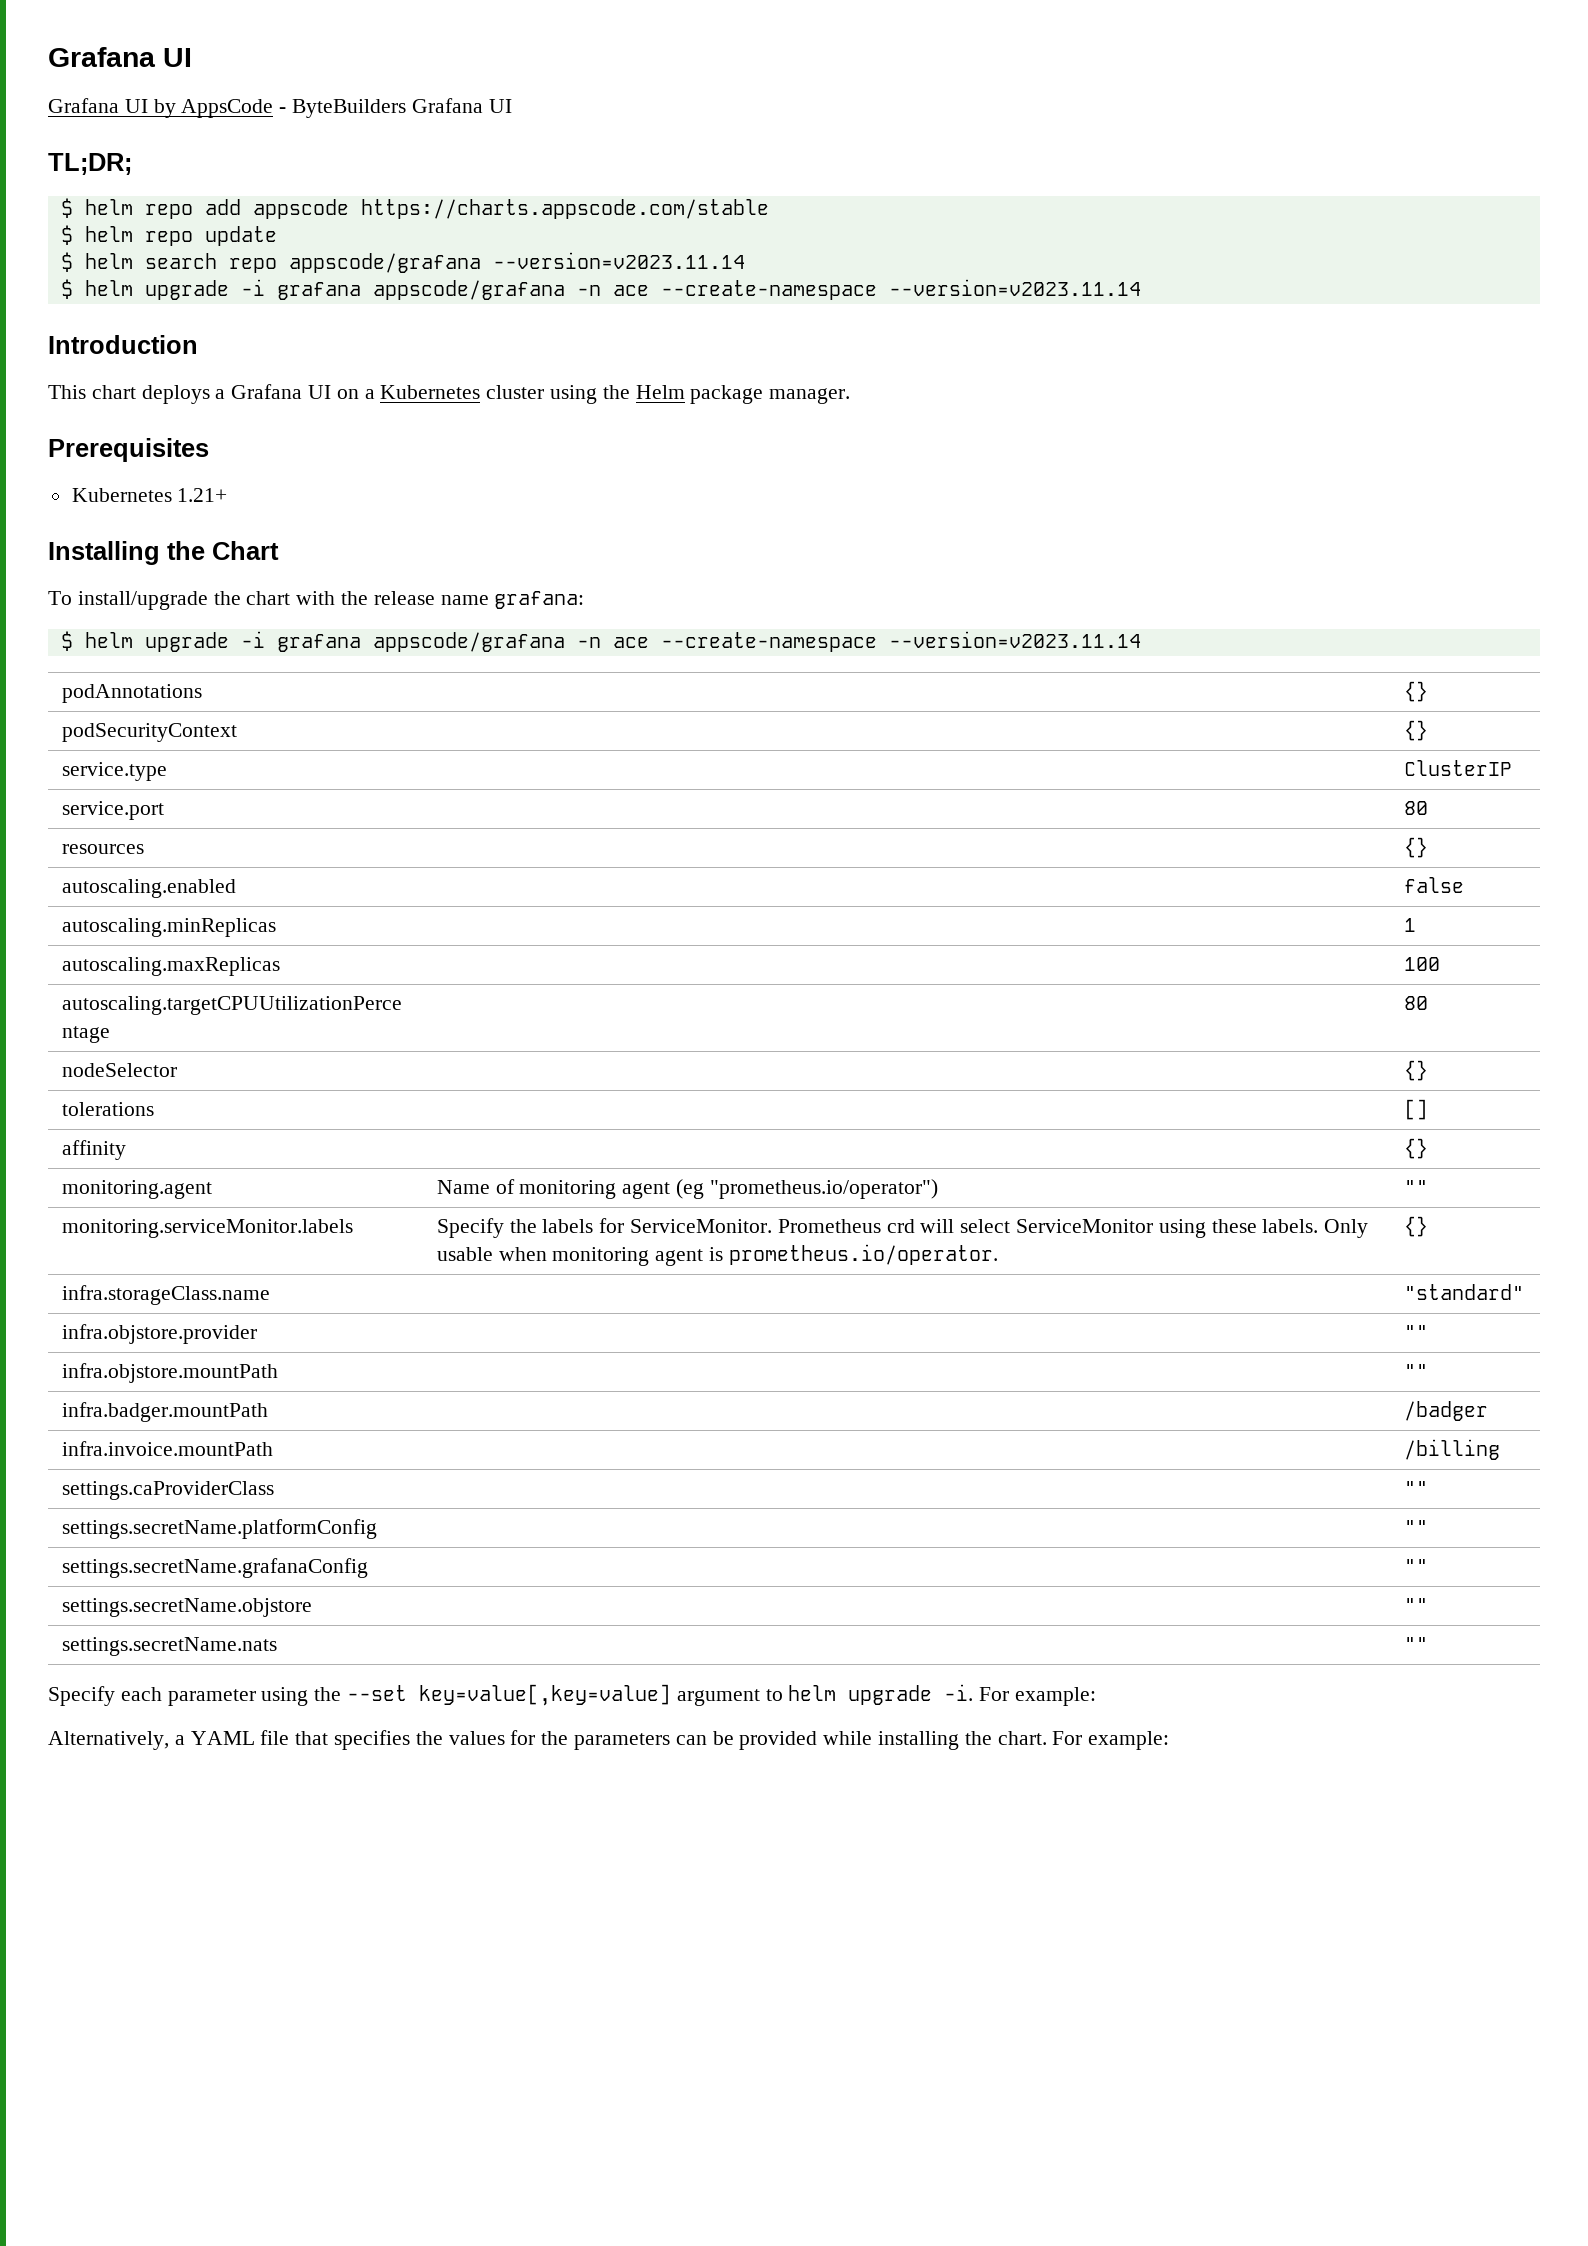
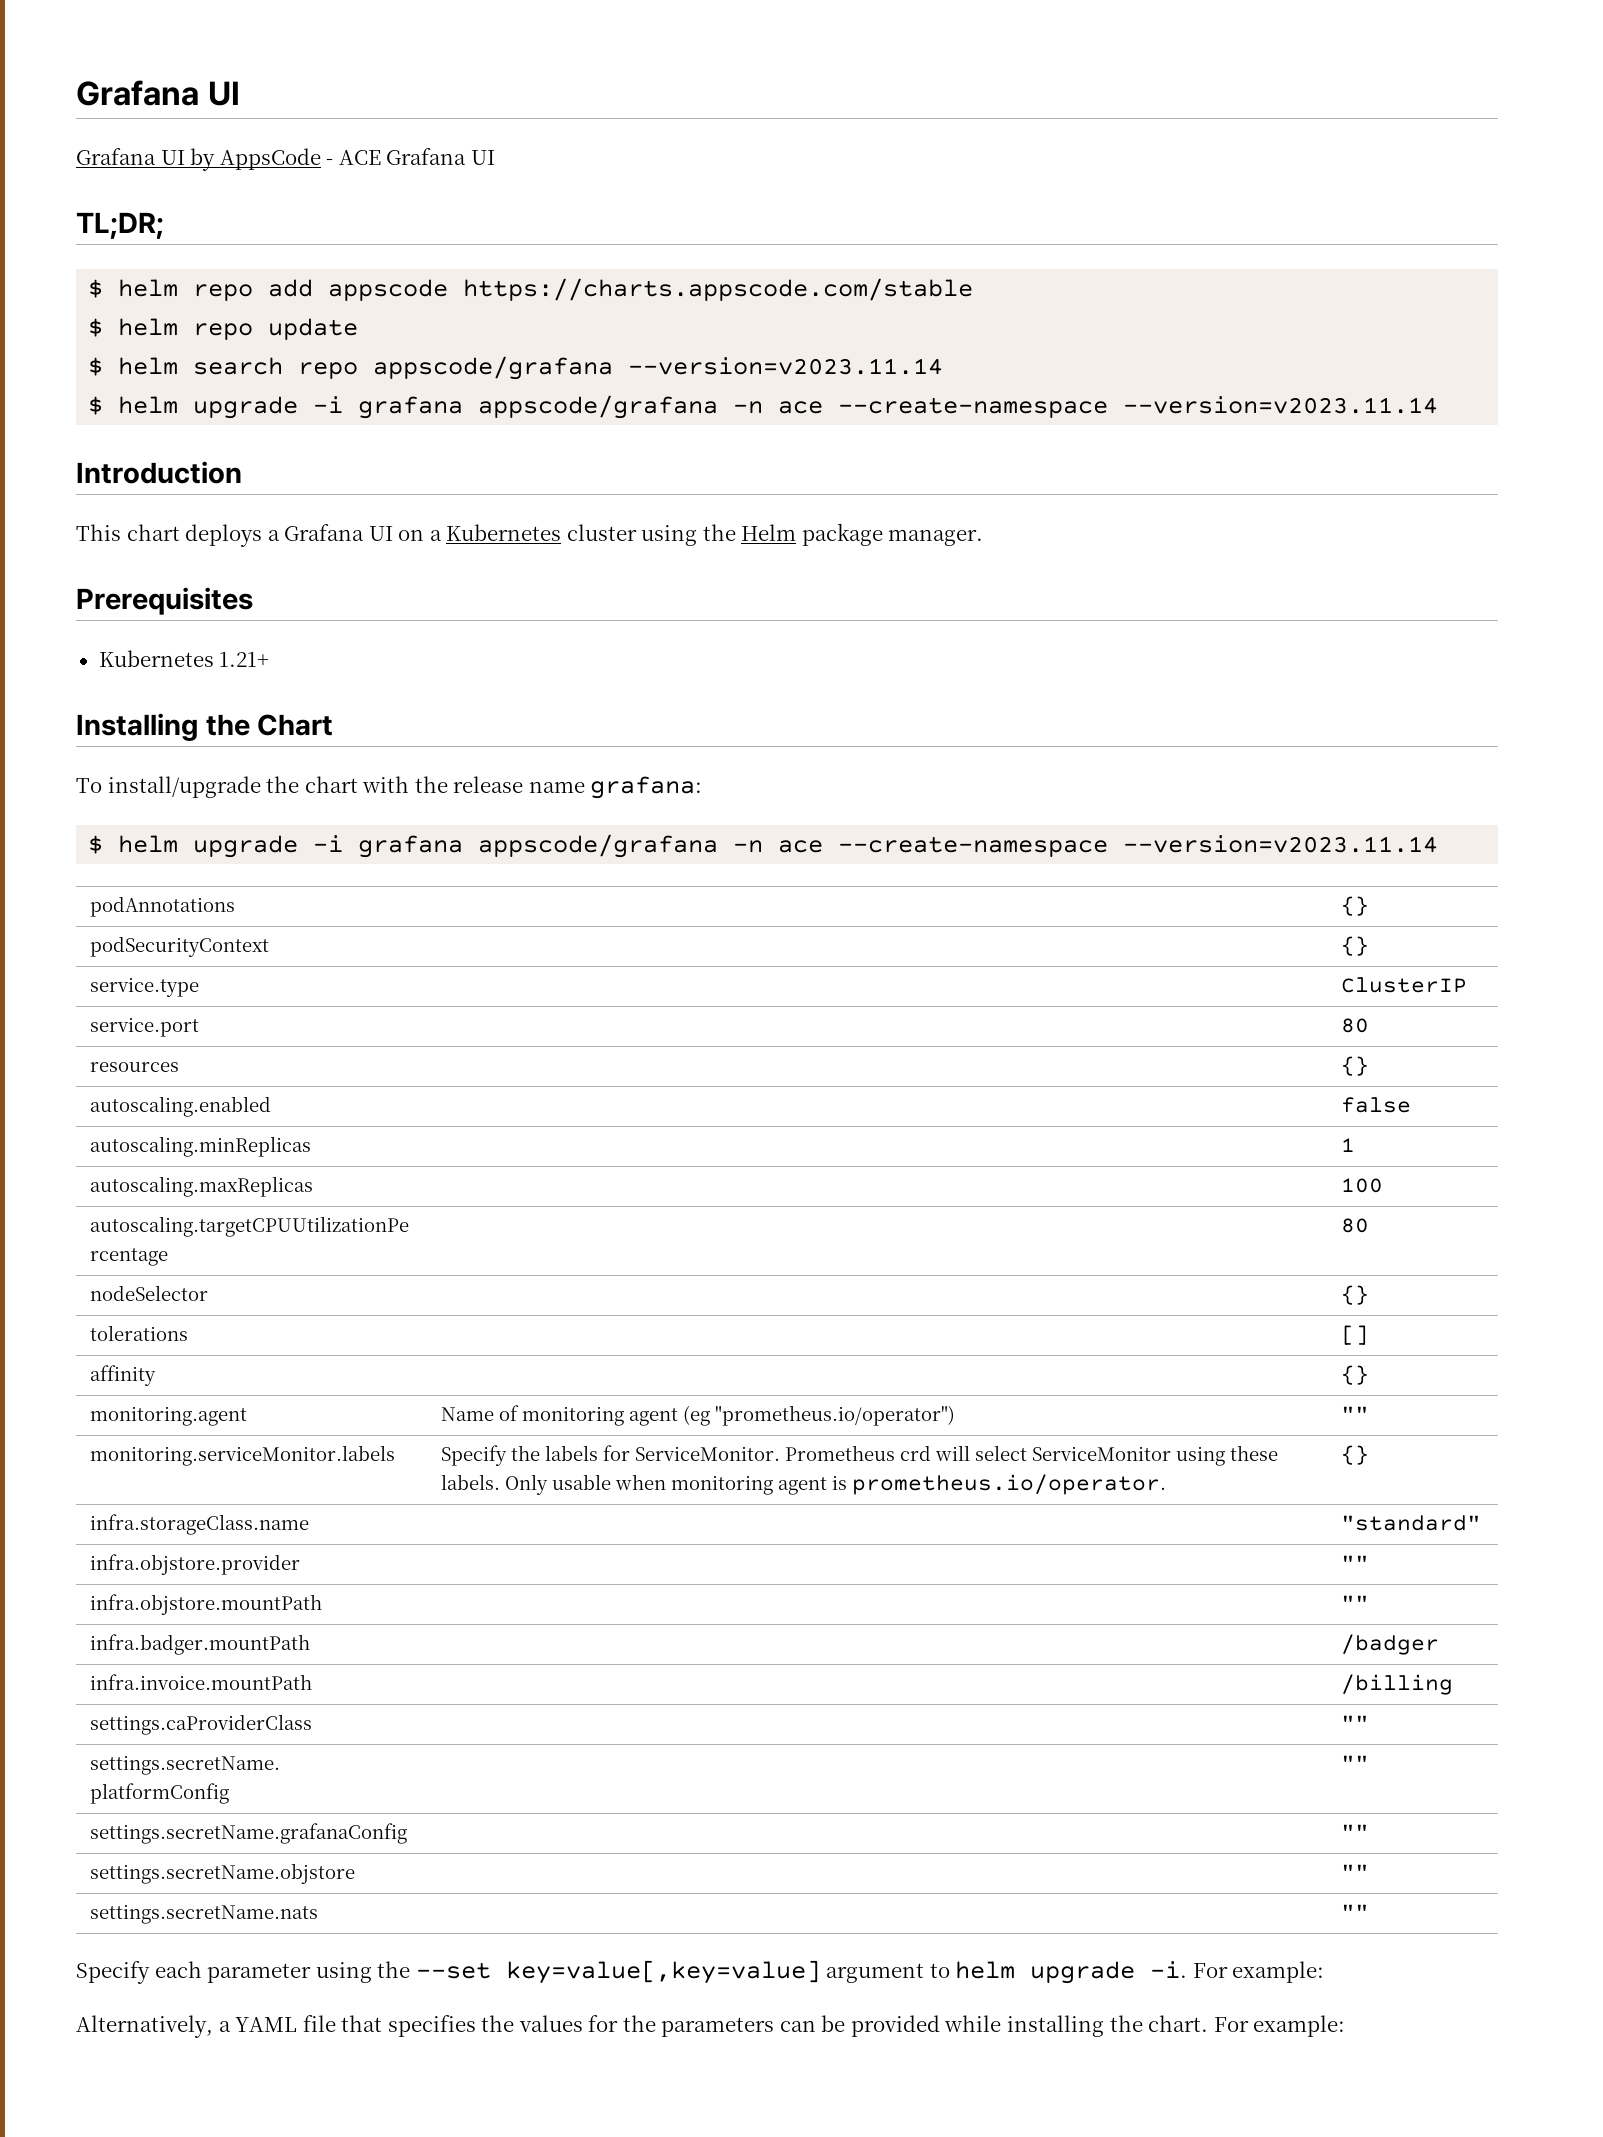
[292,99,407,118] ByteBuilders -> [338,150,381,165] ACE

